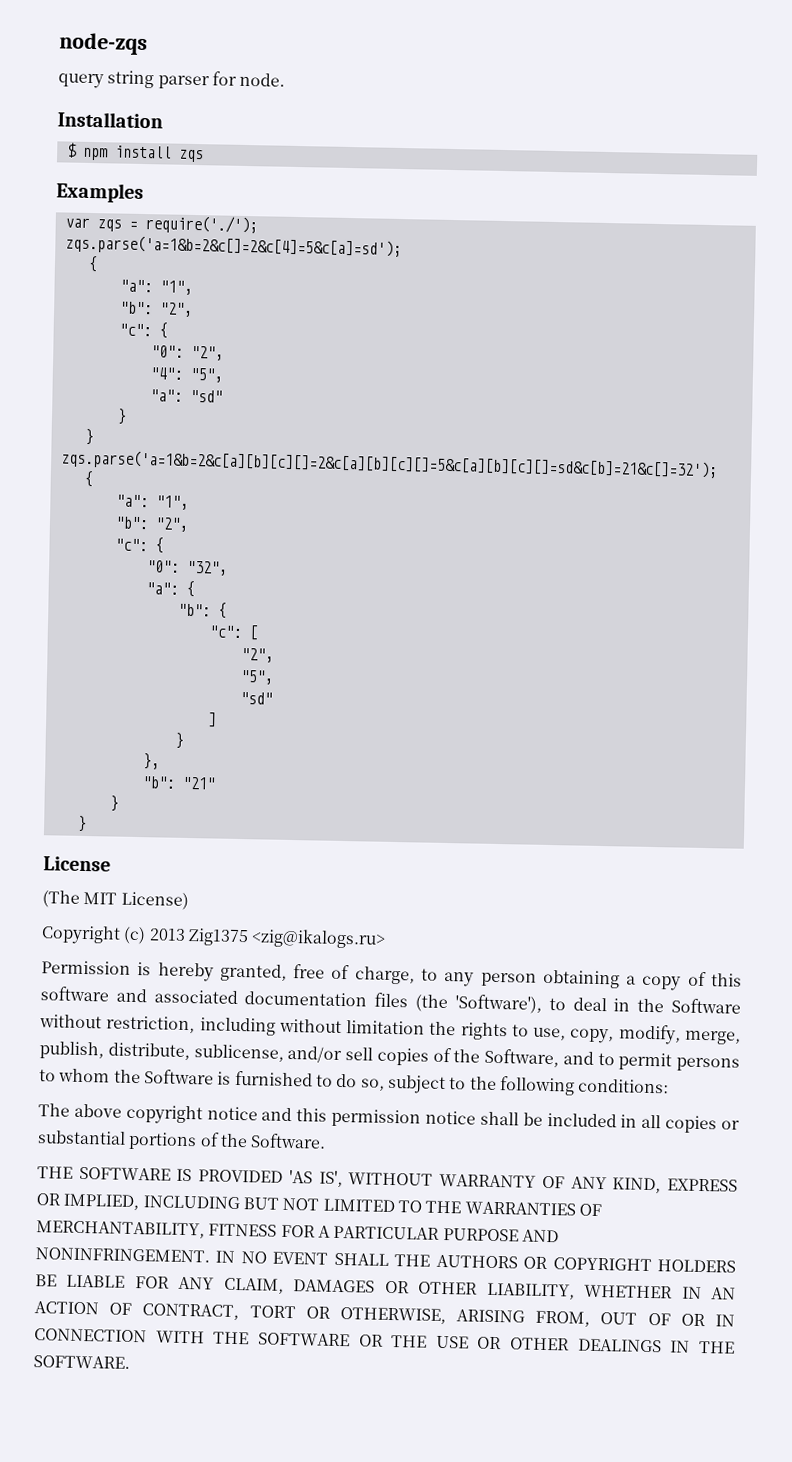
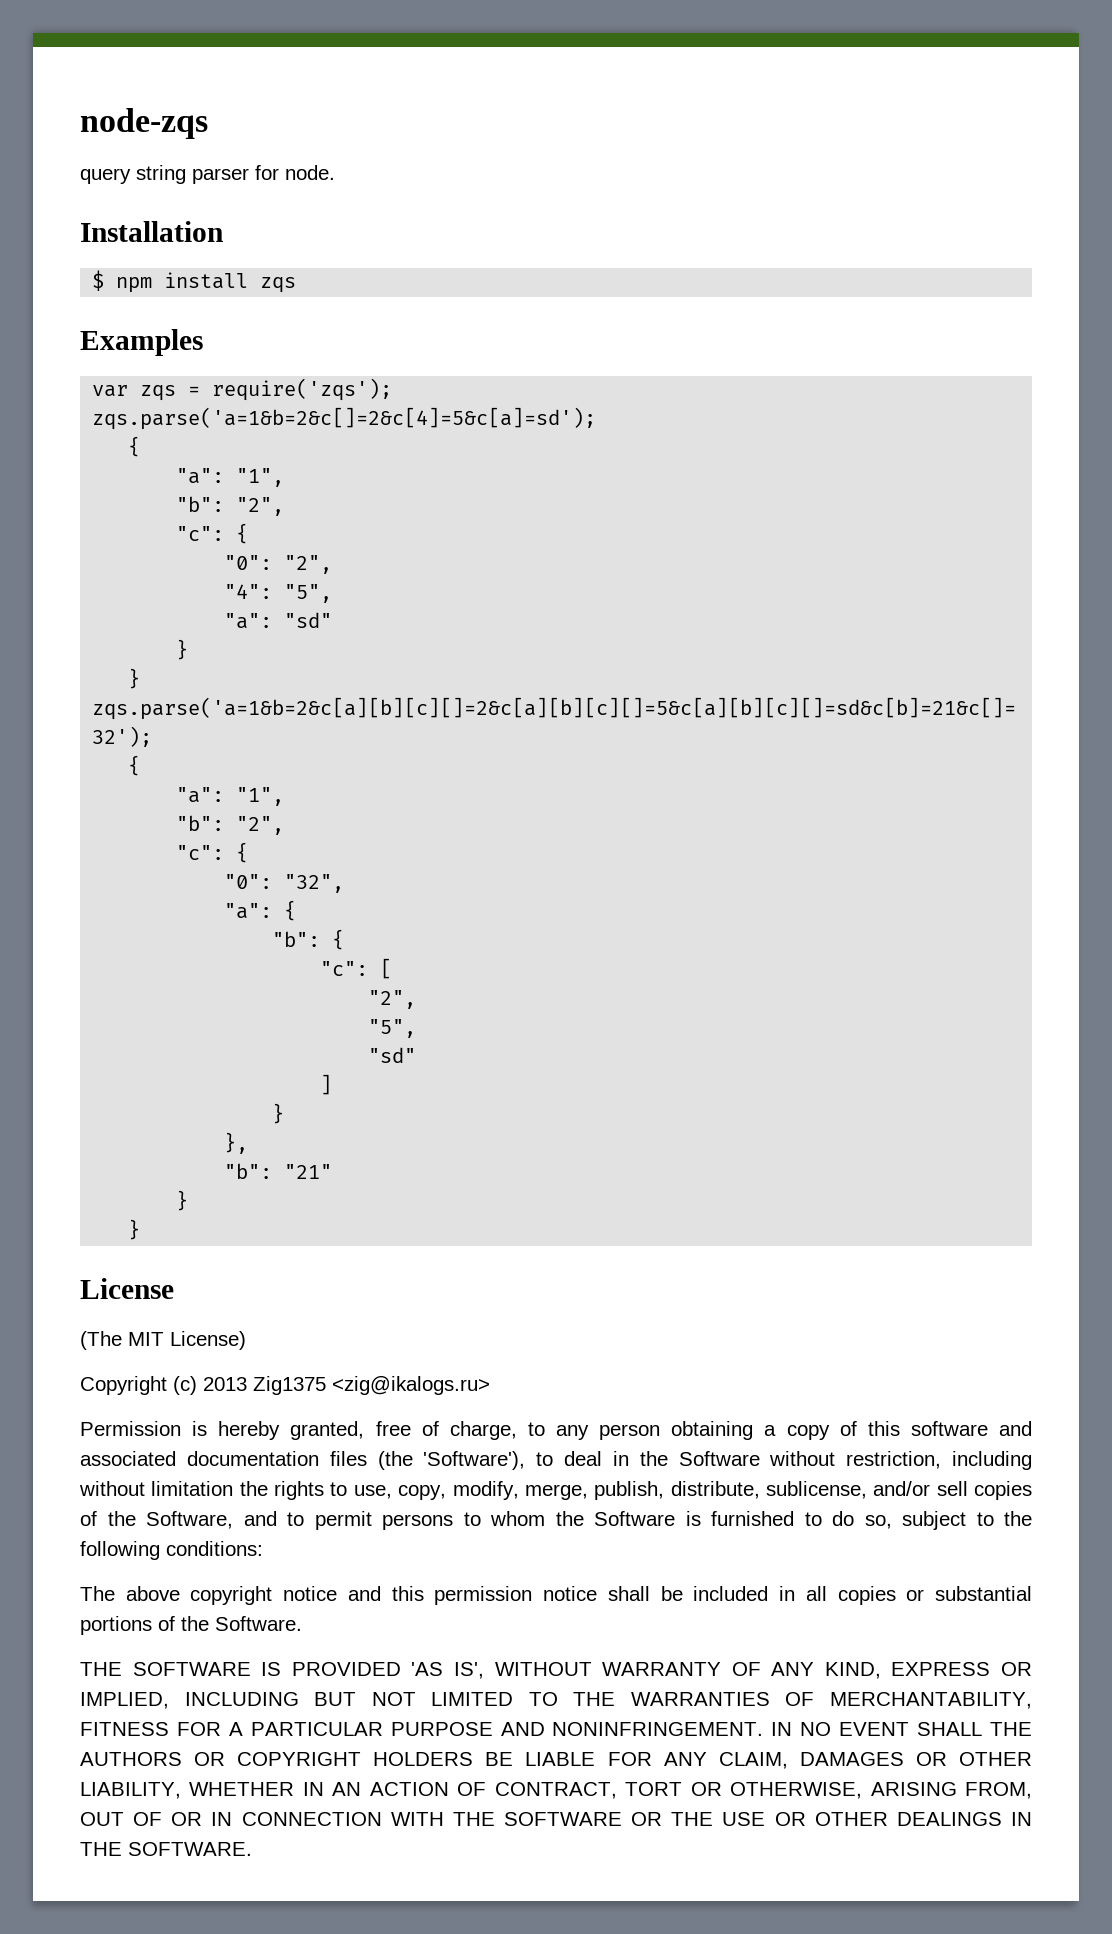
[144,215,258,235] require('./'); -> [212,378,393,401] require('zqs');

